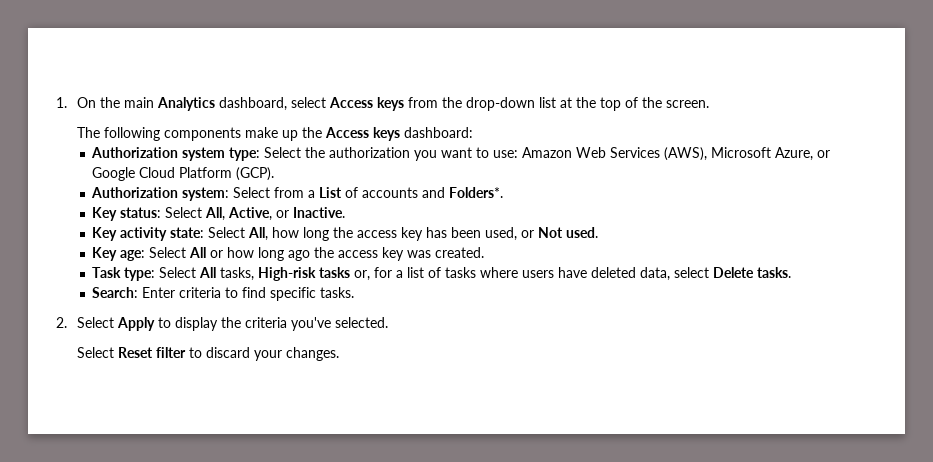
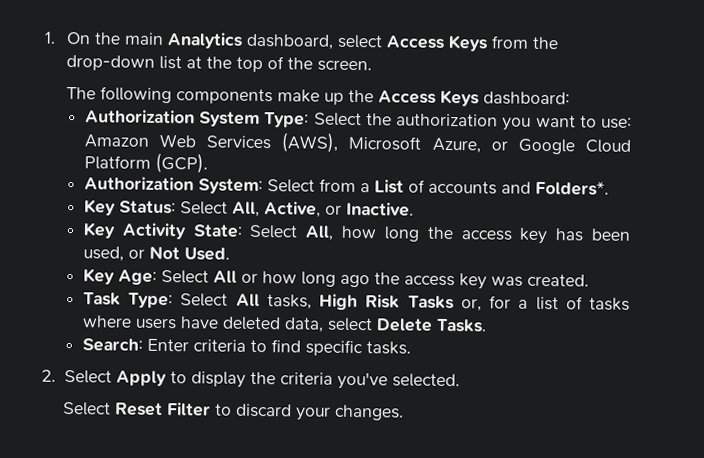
[377,97,405,111] keys -> [447,34,488,52] Keys
[373,127,401,141] keys -> [439,89,479,107] Keys
[182,147,261,161] system type: -> [199,111,310,128] System Type:
[182,187,230,201] system: -> [197,178,263,195] System:
[120,207,162,218] status: -> [118,200,176,215] Status:
[120,227,205,241] activity state: -> [121,222,243,240] Activity State:
[566,227,599,238] [92,247,146,261] used. // Key age: -> [183,247,230,261] [82,268,157,285] Used. // Key Age:
[124,267,156,281] type: -> [128,292,174,309] Type:
[258,267,351,281] High-risk tasks -> [319,293,454,311] High Risk Tasks
[757,267,792,278] tasks. -> [435,318,487,333] Tasks.
[156,347,187,358] filter -> [166,402,211,417] Filter

